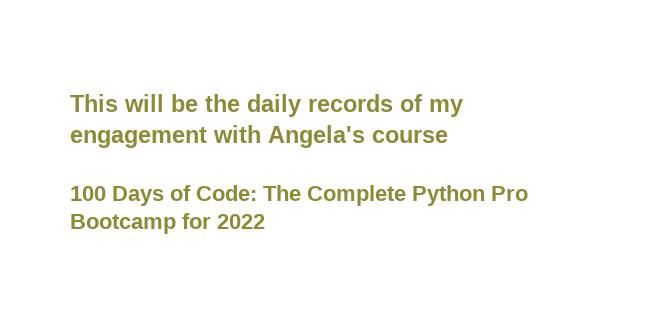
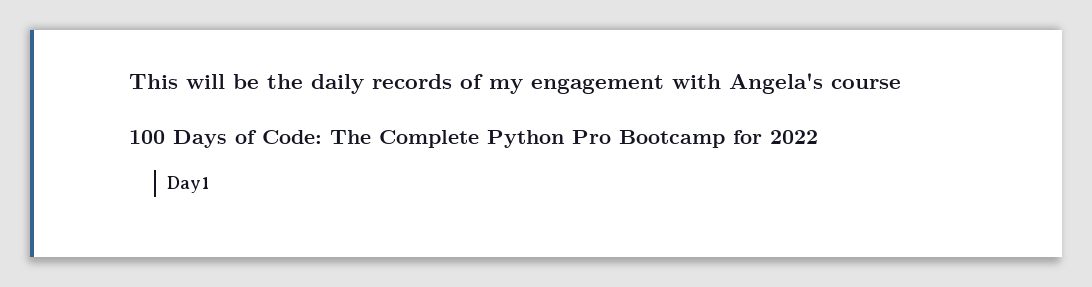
(265, 221) none -> [166,176,209,193] // Day1

